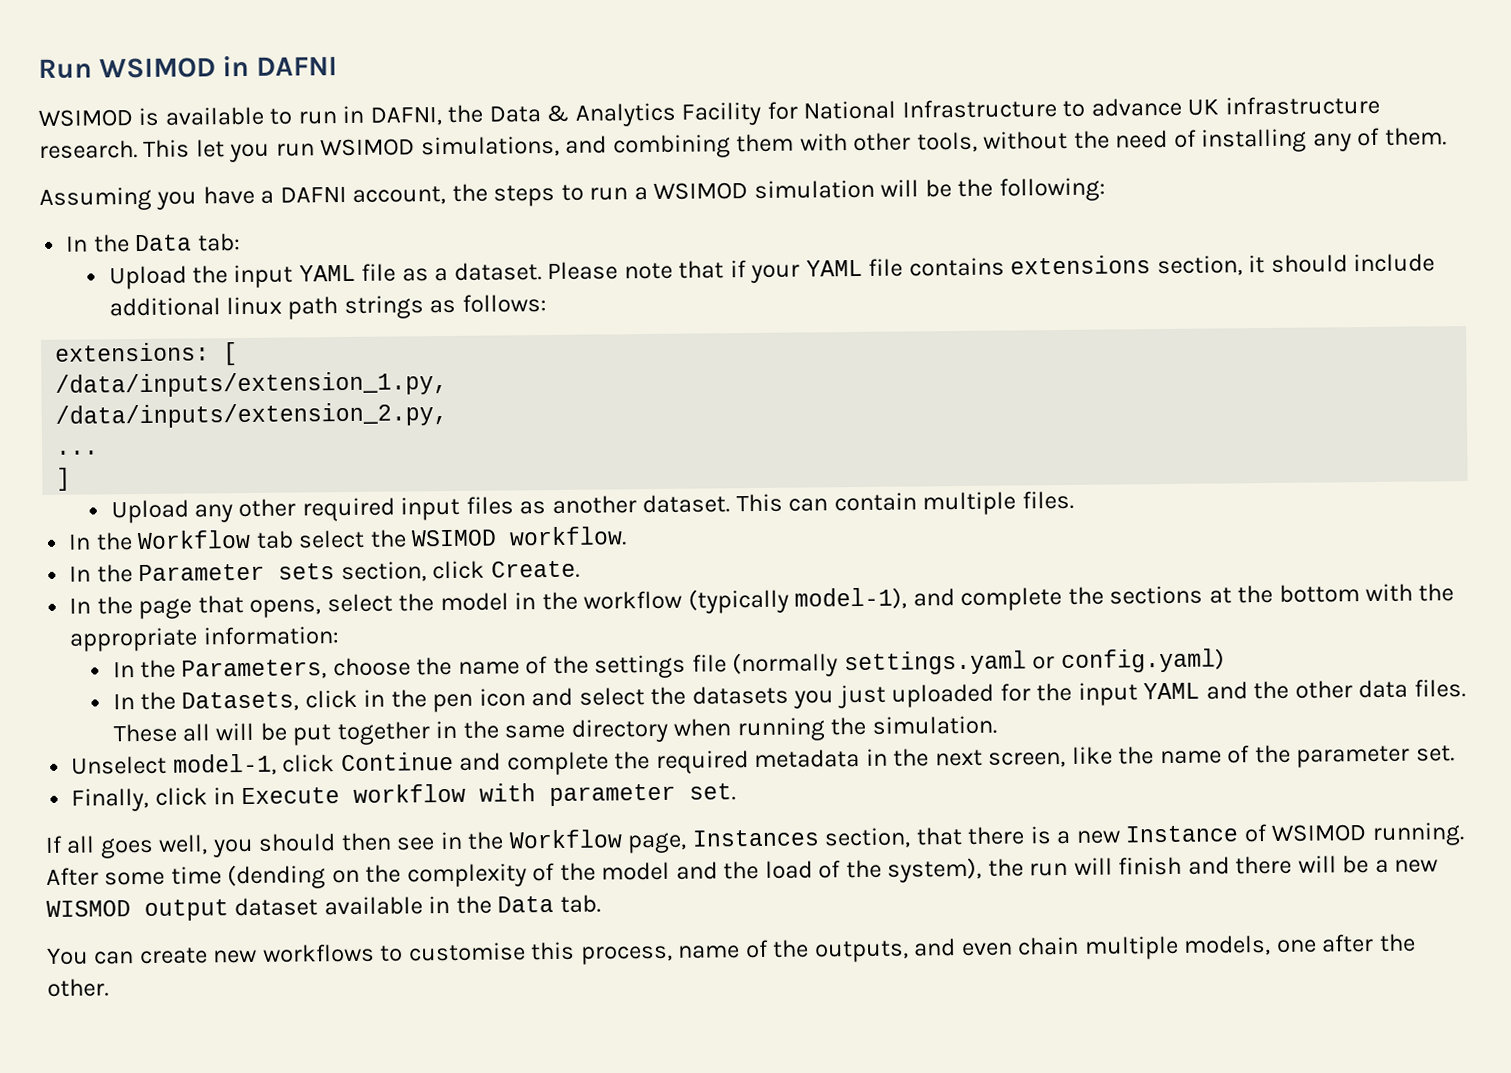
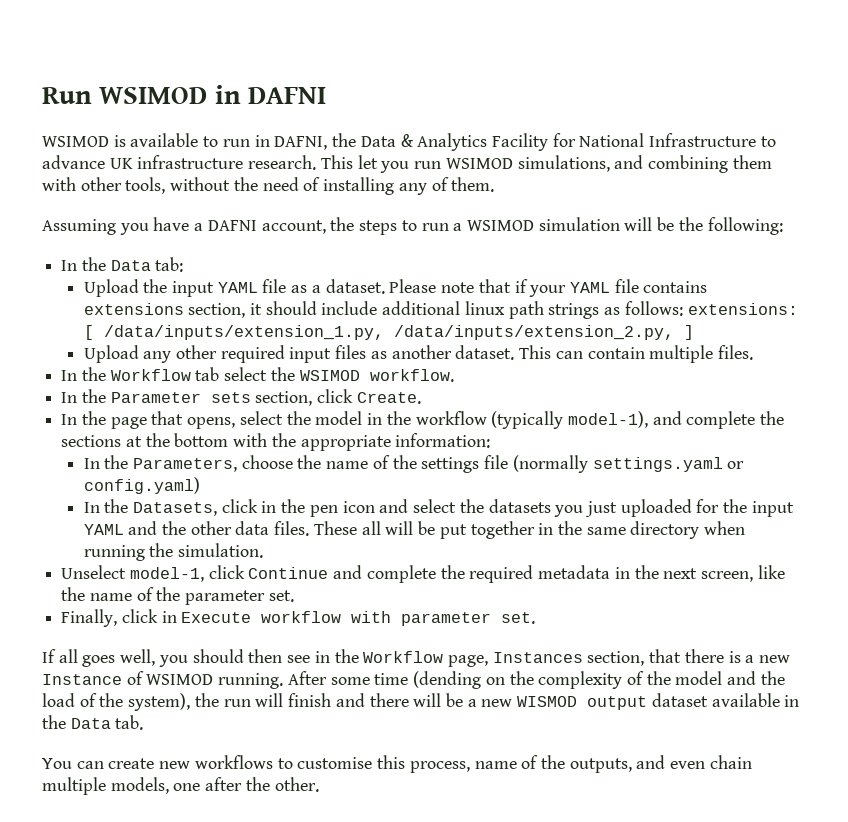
(547, 303) // -> (683, 308) none
(239, 354) // -> (94, 332) none
(449, 384) // -> (384, 332) none
[56,450,100,455] // ... // -> (674, 332) none

